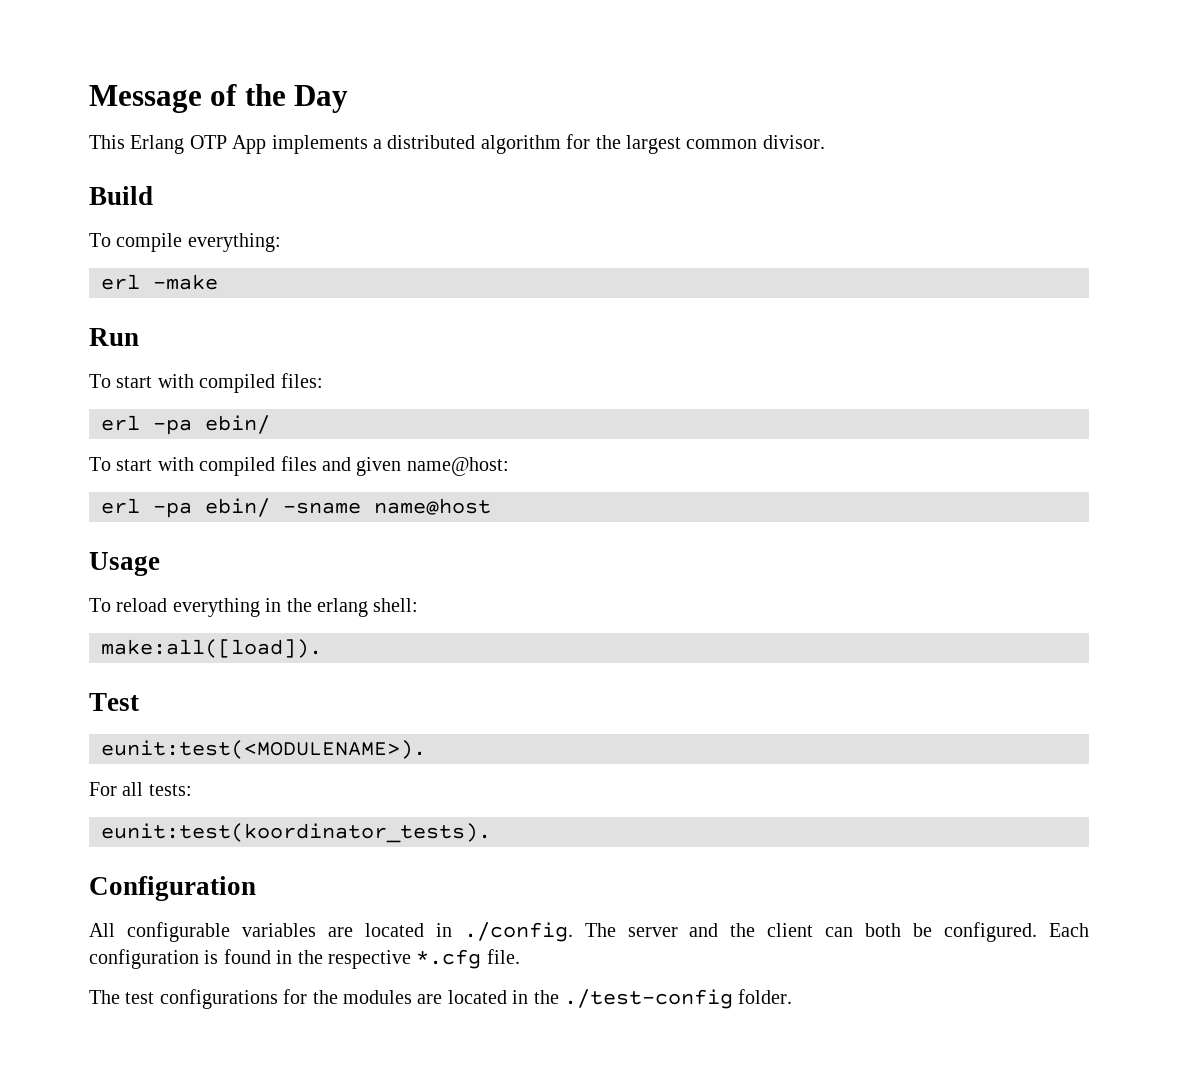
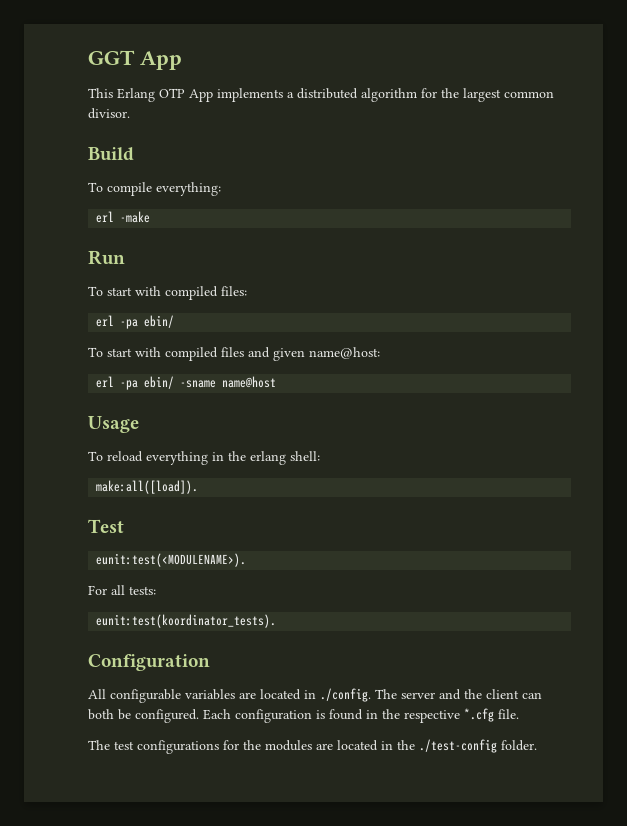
[89,84,349,113] Message of the Day -> [88,50,182,70] GGT App

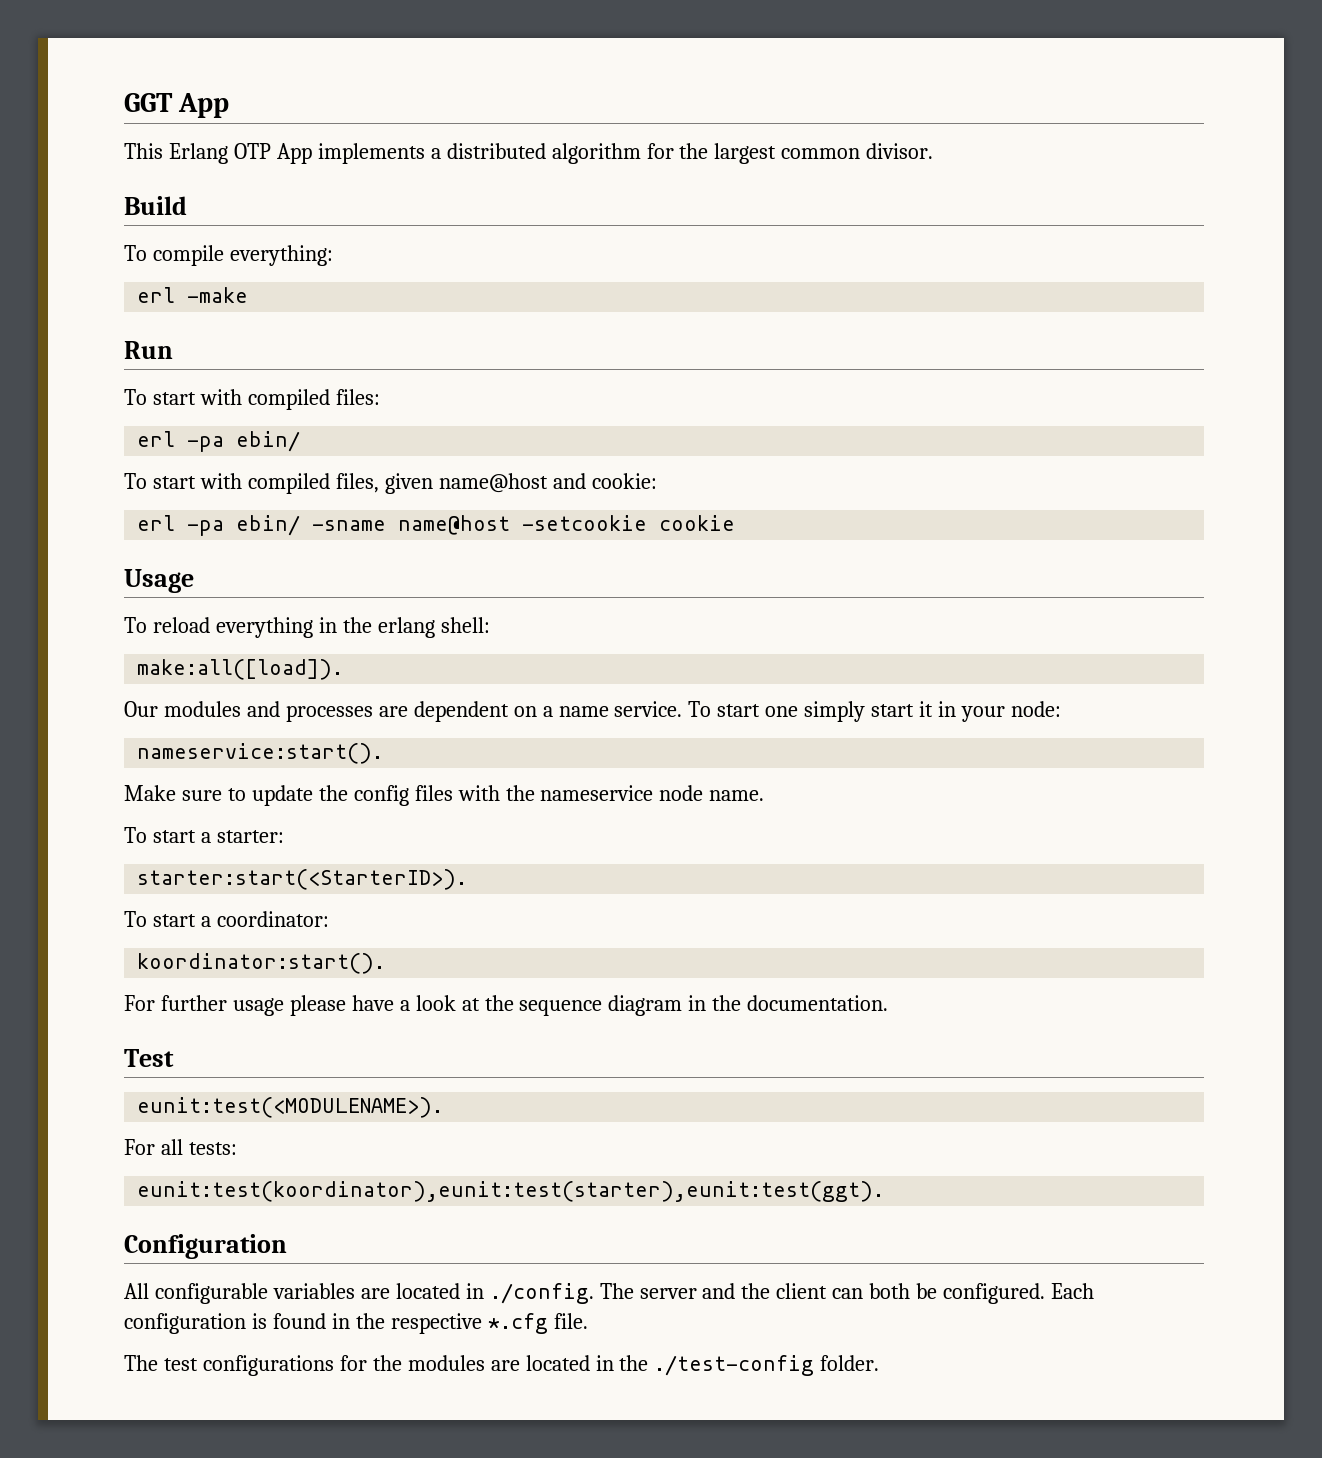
[221,347,380,361] files and given name@host: -> [335,473,657,494] files, given name@host and cookie:
(277, 382) none -> [522,515,736,531] -setcookie cookie
(199, 487) none -> [124,701,1061,722] [137,743,384,764] [124,785,765,806] [124,827,284,843] [137,869,468,890] [124,911,329,927] [137,953,386,974] [124,995,889,1016] // Our modules and processes are dependent on a name service. To start one simply start it in your node: // nameservice:start(). // Make sure to update the config files with the nameservice node name. // To start a starter: // starter:start(<StarterID>). // To start a coordinator: // koordinator:start(). // For further usage please have a look at the sequence diagram in the documentation.
[96,614,277,628] eunit:test(koordinator_tests). -> [137,1181,885,1202] eunit:test(koordinator),eunit:test(starter),eunit:test(ggt).

